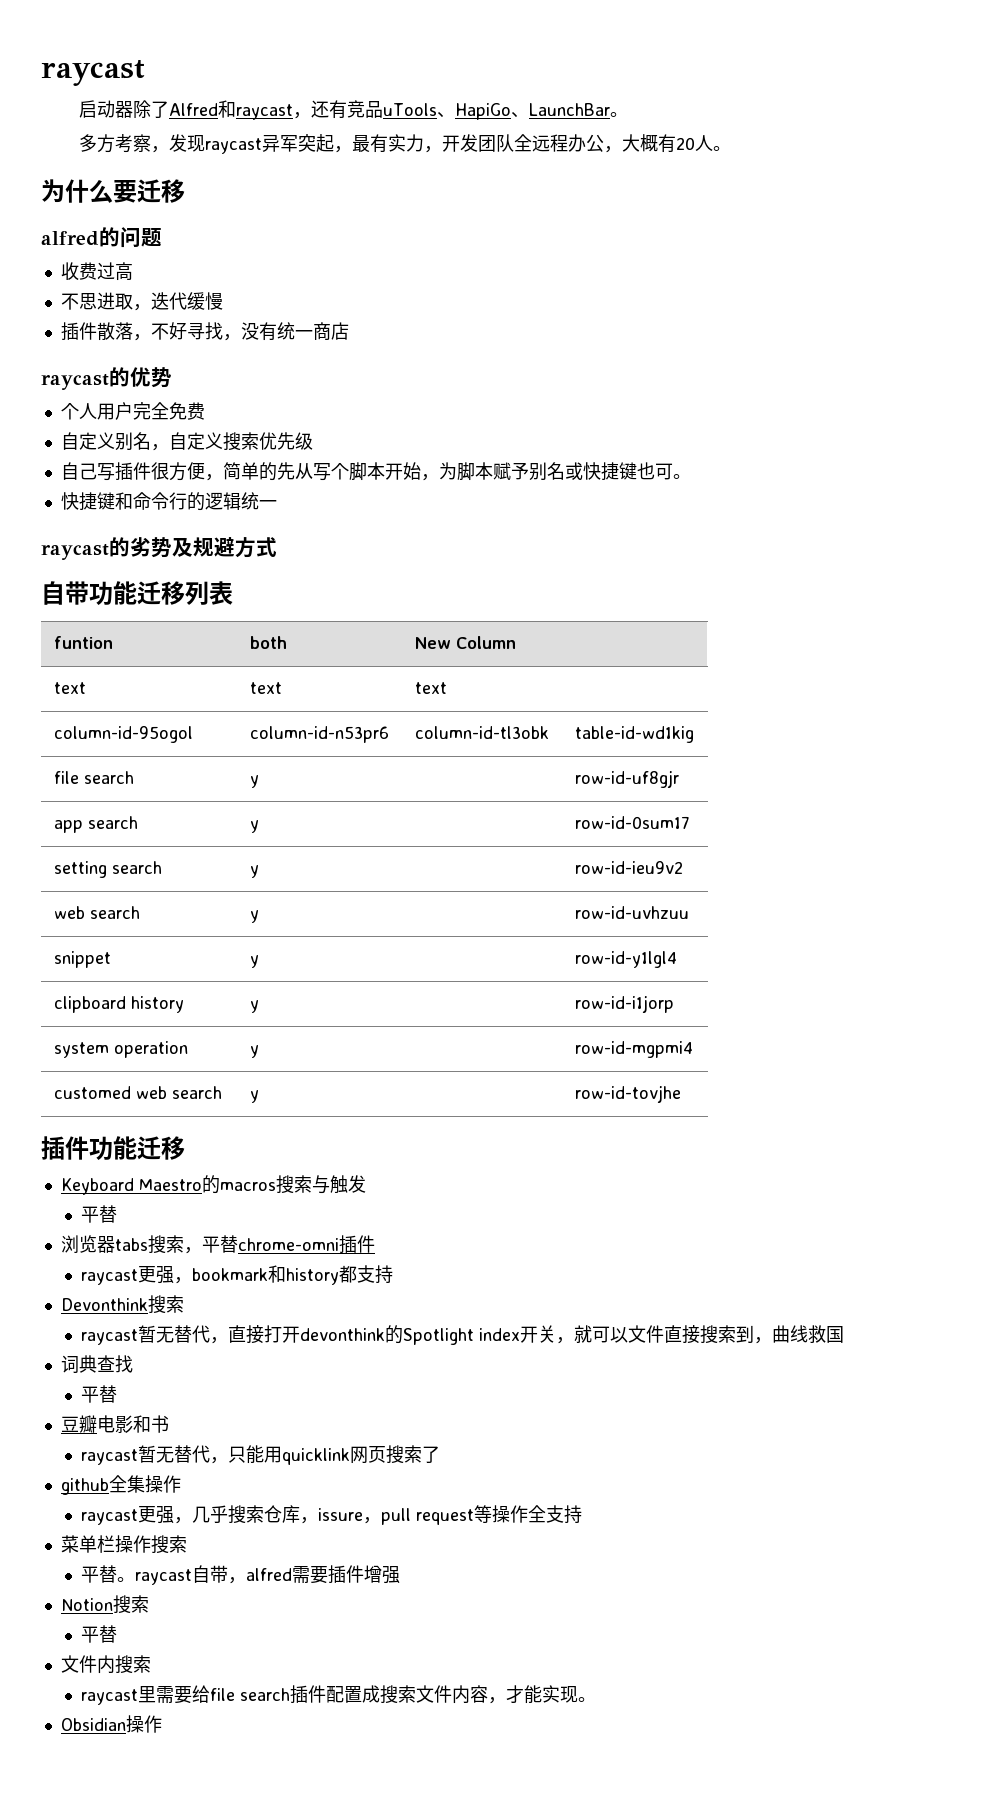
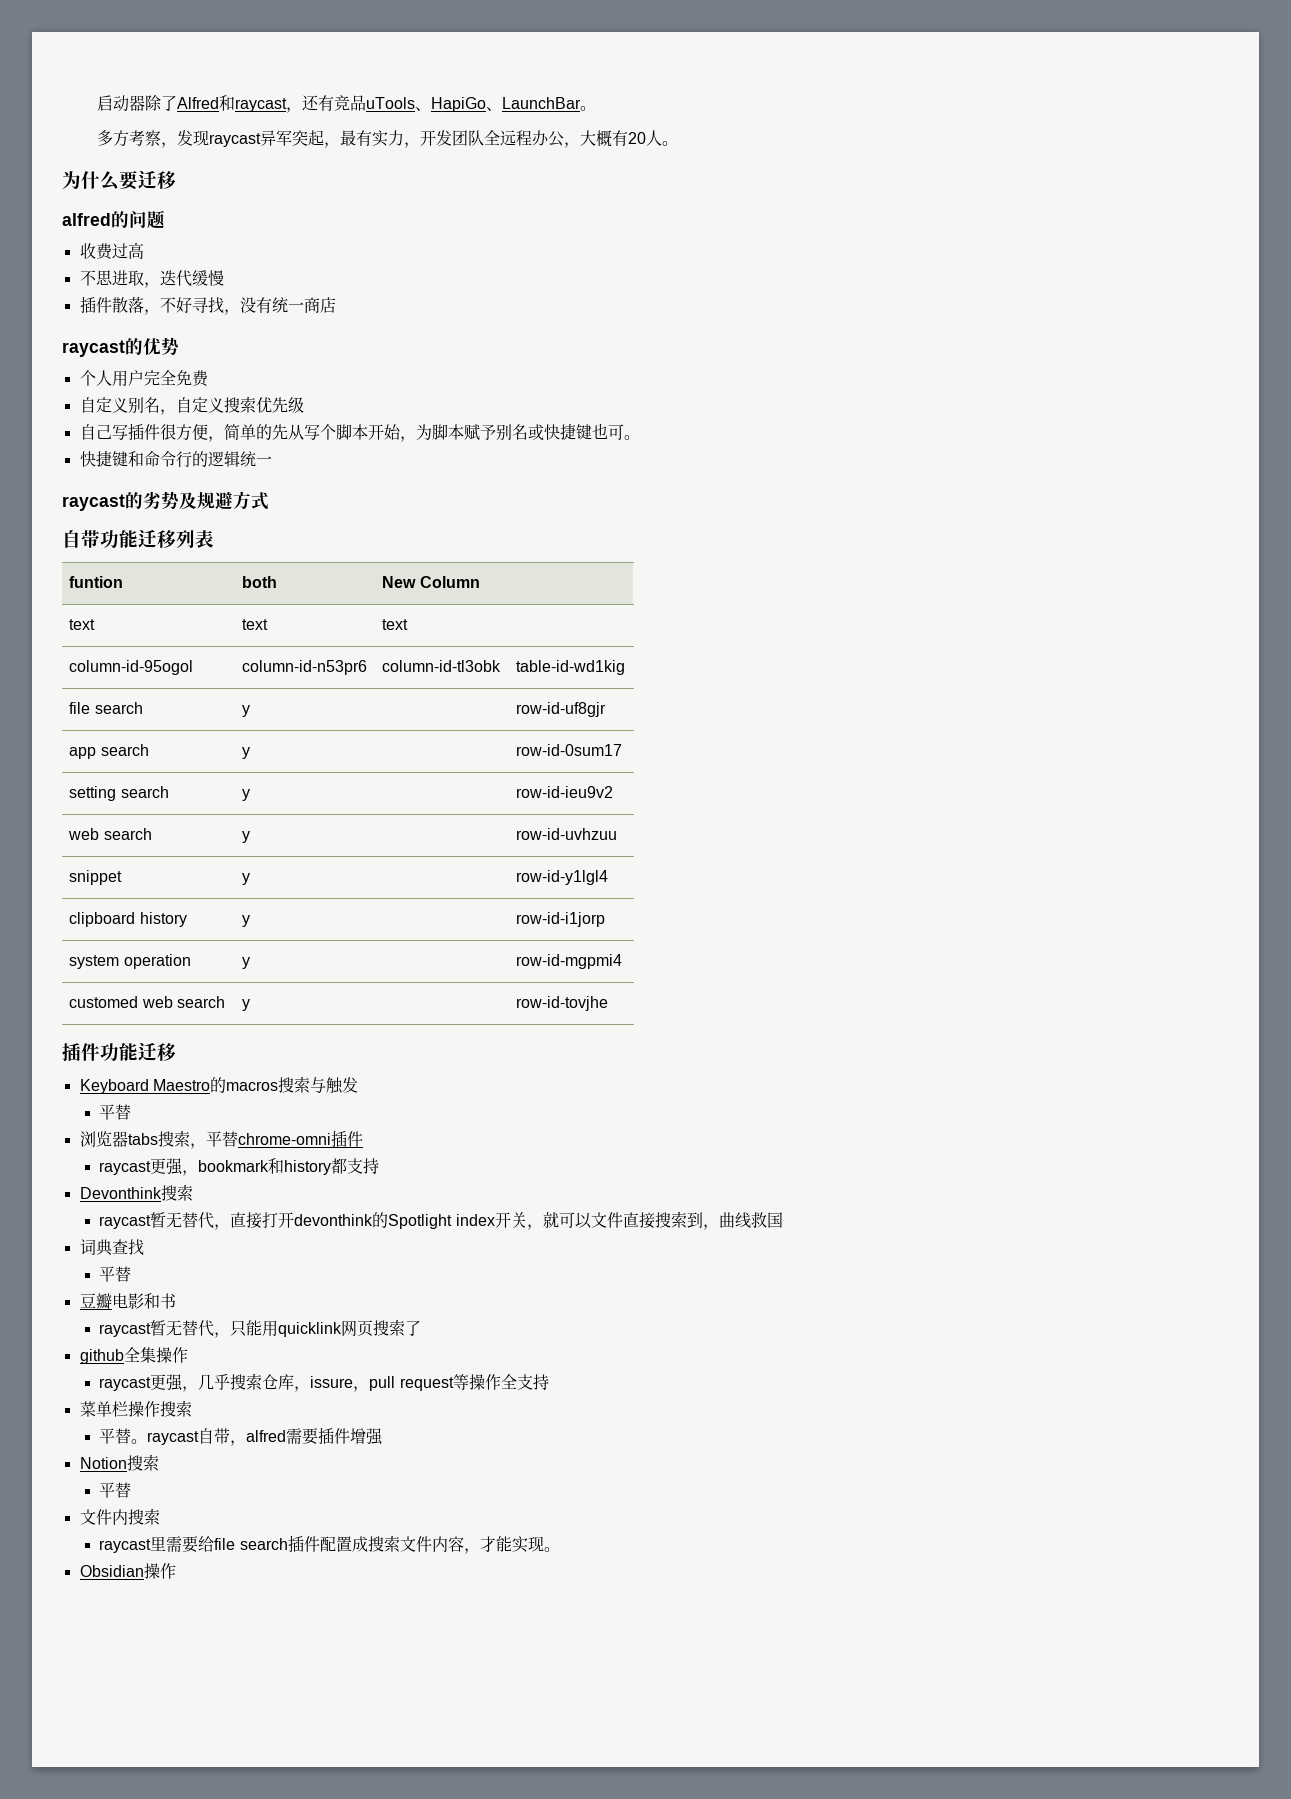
[41,60,145,86] raycast // -> (96, 103) none

